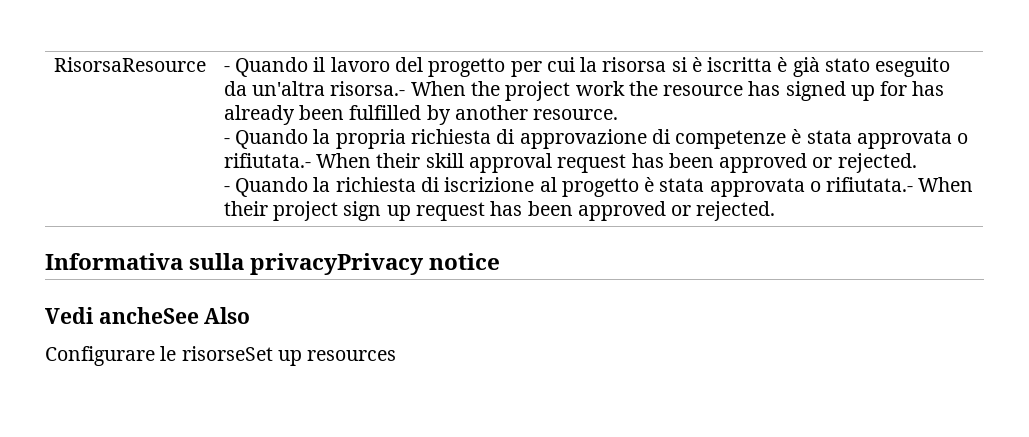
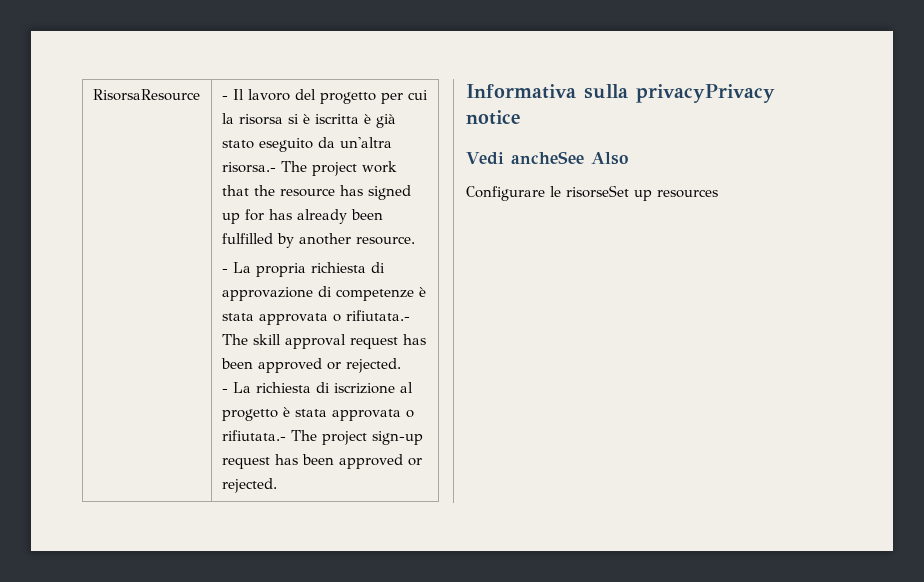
[235,57,326,77] Quando il -> [232,89,244,100] Il
[410,81,501,96] When the -> [280,161,307,172] The
(625, 88) none -> [221,185,249,196] that
[235,129,331,149] Quando la -> [232,262,251,273] La
[316,153,421,168] When their -> [221,334,248,345] The
[235,177,331,197] Quando la -> [232,382,251,393] La
[918,177,974,192] [223,201,411,221] When their project sign up -> [290,430,423,445] The project sign-up

